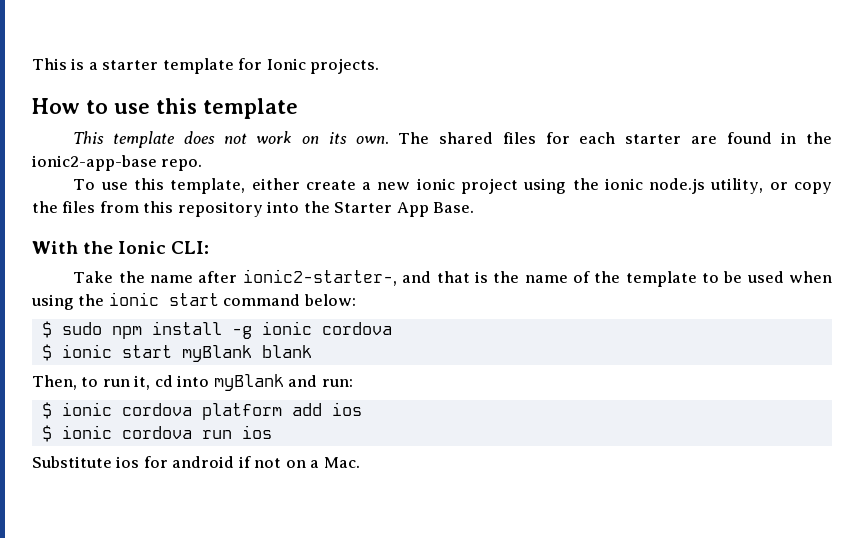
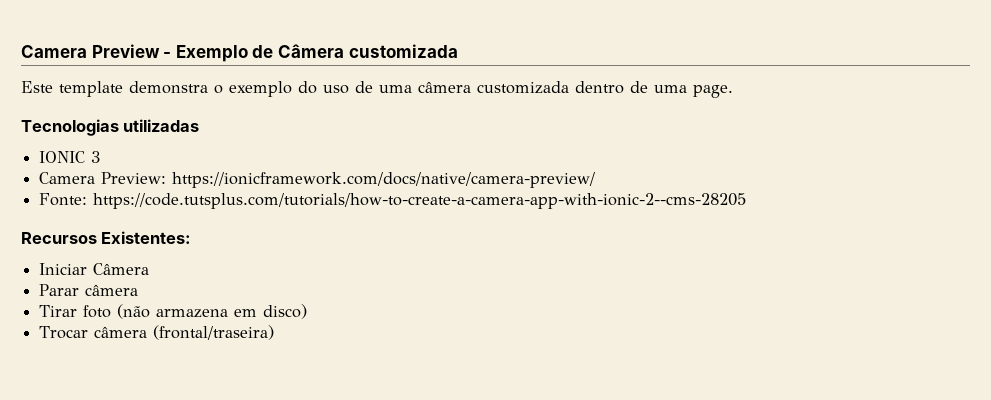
[32,58,380,74] [32,98,298,119] [73,131,833,148] [32,155,203,171] [73,178,832,194] [32,201,475,217] [32,241,210,254] [73,269,832,287] [31,292,356,310] [41,321,392,339] [41,344,312,362] [32,374,353,391] [41,402,362,420] [41,425,272,442] [32,456,360,468] This is a starter template for Ionic projects. // How to use this template // This template does not work on its own. The shared files for each starter are found in the ionic2-app-base repo. // To use this template, either create a new ionic project using the ionic node.js utility, or copy the files from this repository into the Starter App Base. // With the Ionic CLI: // Take the name after ionic2-starter-, and that is the name of the template to be used when using the ionic start command below: // $ sudo npm install -g ionic cordova // $ ionic start myBlank blank // Then, to run it, cd into myBlank and run: // $ ionic cordova platform add ios // $ ionic cordova run ios // Substitute ios for android if not on a Mac. -> [21,44,458,62] [21,81,733,98] [21,119,200,136] [39,151,101,163] [39,172,596,188] [39,193,747,209] [21,231,192,244] [39,263,150,275] [39,284,139,296] [39,304,308,319] [39,325,275,340] Camera Preview - Exemplo de Câmera customizada // Este template demonstra o exemplo do uso de uma câmera customizada dentro de uma page. // Tecnologias utilizadas // IONIC 3 // Camera Preview: https://ionicframework.com/docs/native/camera-preview/ // Fonte: https://code.tutsplus.com/tutorials/how-to-create-a-camera-app-with-ionic-2--cms-28205 // Recursos Existentes: // Iniciar Câmera // Parar câmera // Tirar foto (não armazena em disco) // Trocar câmera (frontal/traseira)

